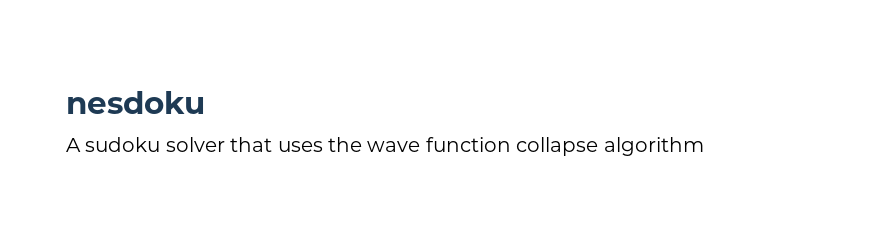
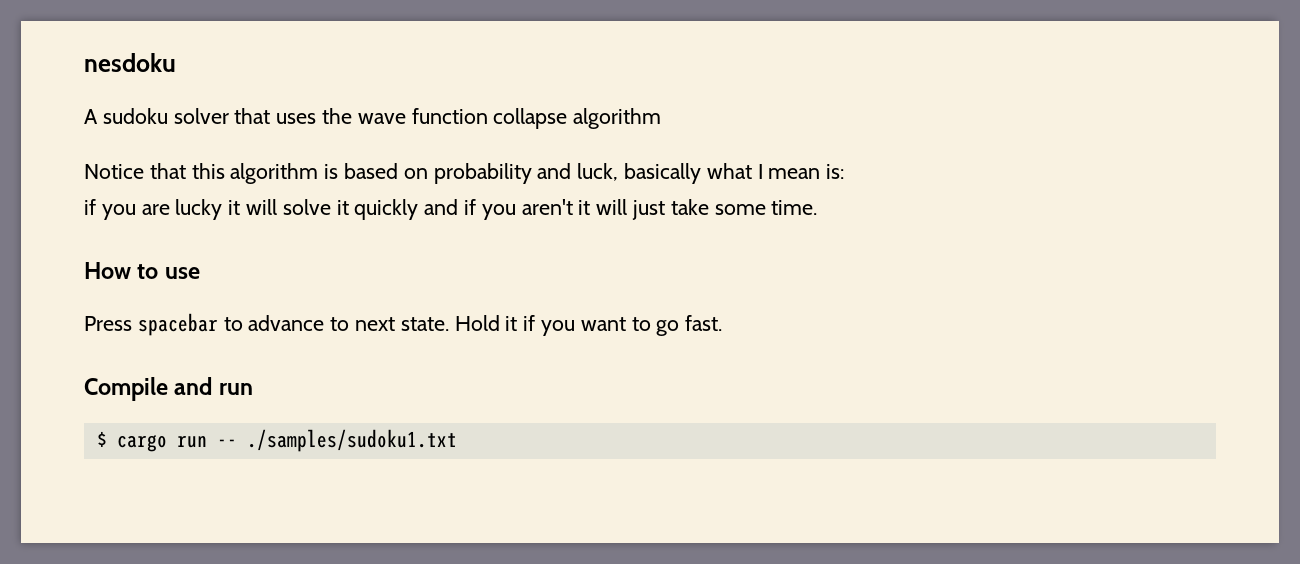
(704, 146) none -> [84,163,845,184] [84,199,818,220] [84,262,200,279] [84,313,723,336] [84,377,253,401] [96,429,457,452] // Notice that this algorithm is based on probability and luck, basically what I mean is: // if you are lucky it will solve it quickly and if you aren't it will just take some time. // How to use // Press spacebar to advance to next state. Hold it if you want to go fast. // Compile and run // $ cargo run -- ./samples/sudoku1.txt

